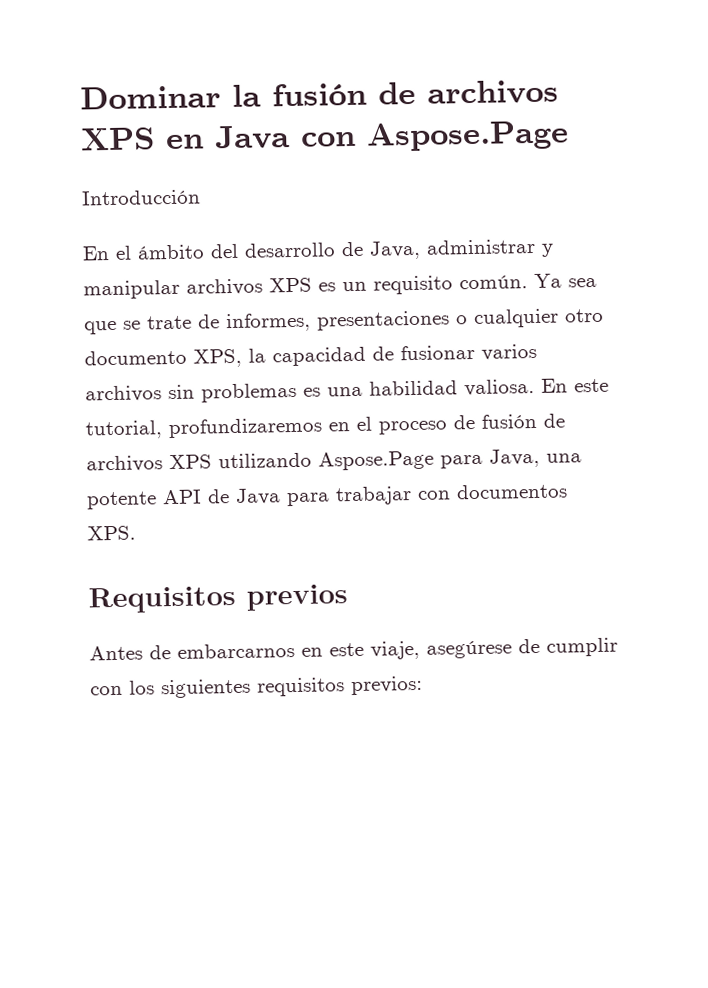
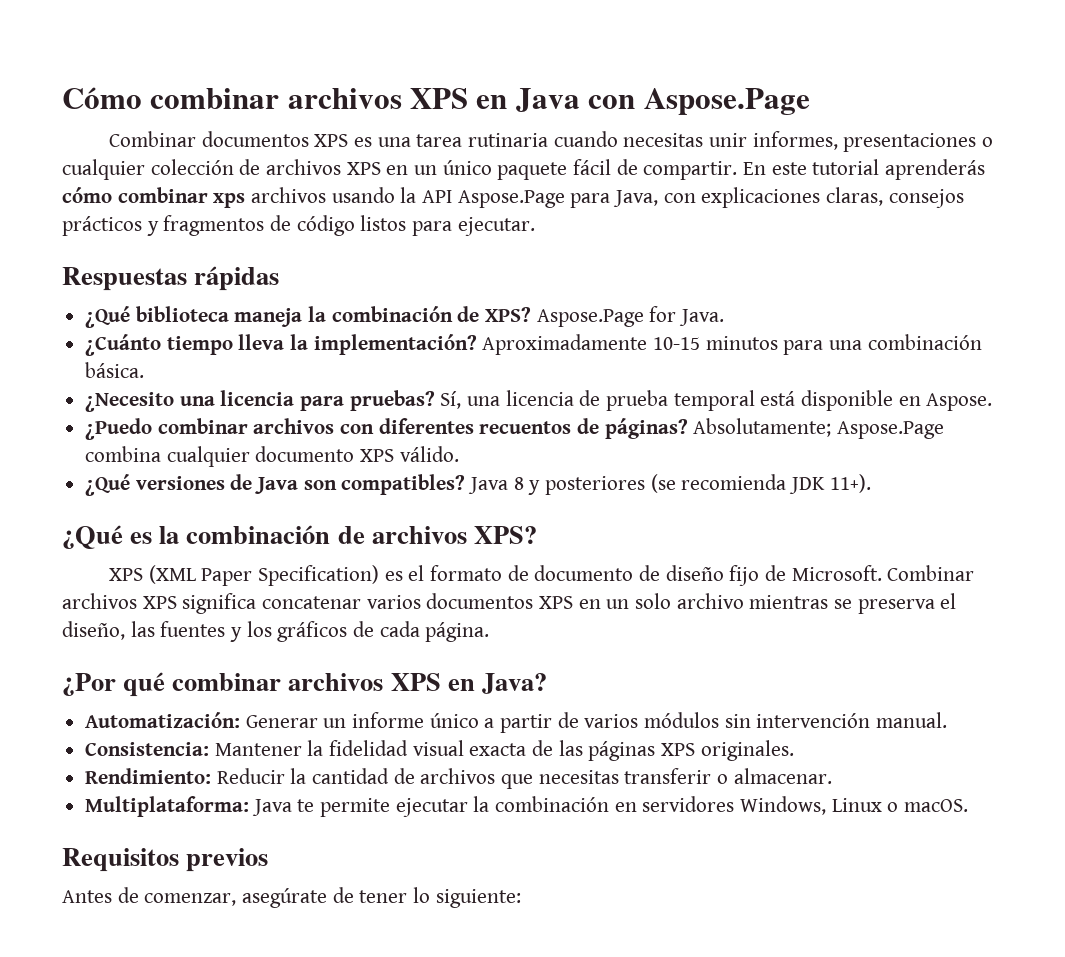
[80,81,416,110] Dominar la fusión de -> [62,87,280,109] Cómo combinar
[81,189,201,206] [82,238,554,261] [83,273,597,300] [84,308,604,335] [84,343,537,368] [85,378,609,403] [85,413,565,440] [86,448,582,473] [86,483,568,510] [87,525,136,541] [88,584,348,614] [89,637,618,661] [90,675,423,699] Introducción // En el ámbito del desarrollo de Java, administrar y manipular archivos XPS es un requisito común. Ya sea que se trate de informes, presentaciones o cualquier otro documento XPS, la capacidad de fusionar varios archivos sin problemas es una habilidad valiosa. En este tutorial, profundizaremos en el proceso de fusión de archivos XPS utilizando Aspose.Page para Java, una potente API de Java para trabajar con documentos XPS. // Requisitos previos // Antes de embarcarnos en este viaje, asegúrese de cumplir con los siguientes requisitos previos: -> [109,131,994,152] [62,159,986,180] [62,187,964,208] [62,215,535,236] [62,266,280,291] [85,306,725,328] [85,334,982,356] [85,362,145,378] [85,390,993,412] [85,418,945,440] [85,446,459,467] [85,474,871,496] [62,525,537,549] [109,565,975,586] [62,593,957,614] [62,621,490,642] [62,672,547,697] [85,712,948,733] [85,740,794,761] [85,768,832,789] [85,796,969,817] [62,848,269,872] [62,887,521,908] Combinar documentos XPS es una tarea rutinaria cuando necesitas unir informes, presentaciones o cualquier colección de archivos XPS en un único paquete fácil de compartir. En este tutorial aprenderás cómo combinar xps archivos usando la API Aspose.Page para Java, con explicaciones claras, consejos prácticos y fragmentos de código listos para ejecutar. // Respuestas rápidas // ¿Qué biblioteca maneja la combinación de XPS? Aspose.Page for Java. // ¿Cuánto tiempo lleva la implementación? Aproximadamente 10‑15 minutos para una combinación básica. // ¿Necesito una licencia para pruebas? Sí, una licencia de prueba temporal está disponible en Aspose. // ¿Puedo combinar archivos con diferentes recuentos de páginas? Absolutamente; Aspose.Page combina cualquier documento XPS válido. // ¿Qué versiones de Java son compatibles? Java 8 y posteriores (se recomienda JDK 11+). // ¿Qué es la combinación de archivos XPS? // XPS (XML Paper Specification) es el formato de documento de diseño fijo de Microsoft. Combinar archivos XPS significa concatenar varios documentos XPS en un solo archivo mientras se preserva el diseño, las fuentes y los gráficos de cada página. // ¿Por qué combinar archivos XPS en Java? // Automatización: Generar un informe único a partir de varios módulos sin intervención manual. // Consistencia: Mantener la fidelidad visual exacta de las páginas XPS originales. // Rendimiento: Reducir la cantidad de archivos que necesitas transferir o almacenar. // Multiplataforma: Java te permite ejecutar la combinación en servidores Windows, Linux o macOS. // Requisitos previos // Antes de comenzar, asegúrate de tener lo siguiente:

